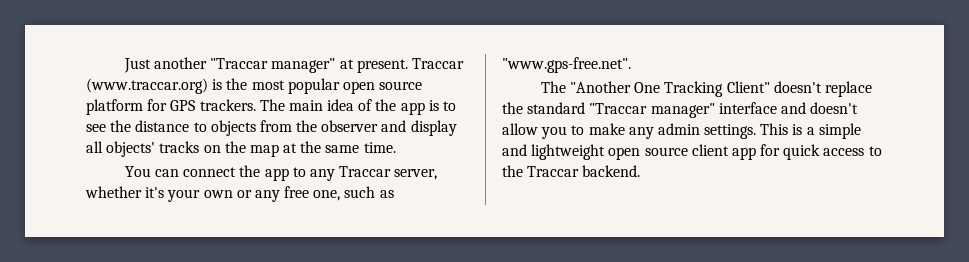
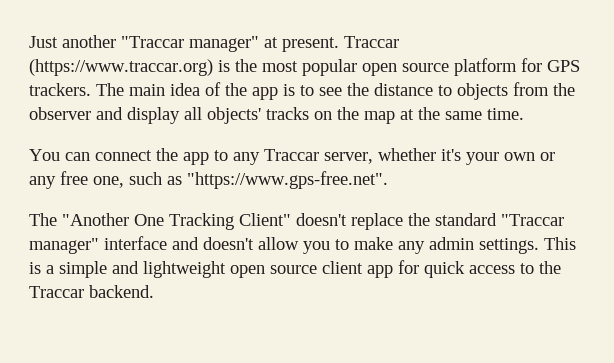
[86,78,208,94] (www.traccar.org) -> [29,59,213,76] (https://www.traccar.org)
[502,57,631,73] "www.gps-free.net". -> [187,171,388,189] "https://www.gps-free.net".

